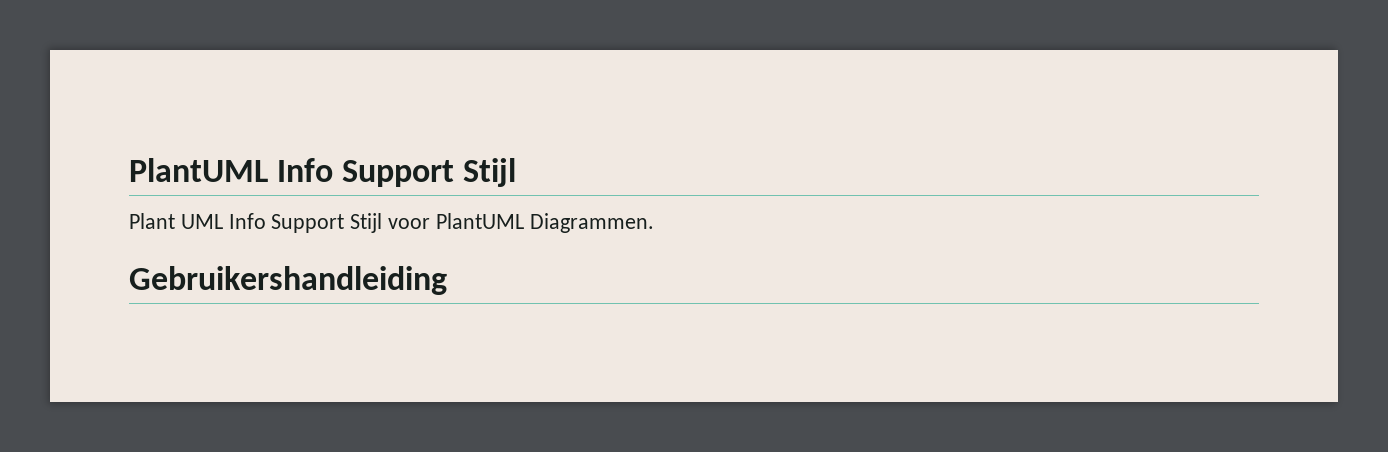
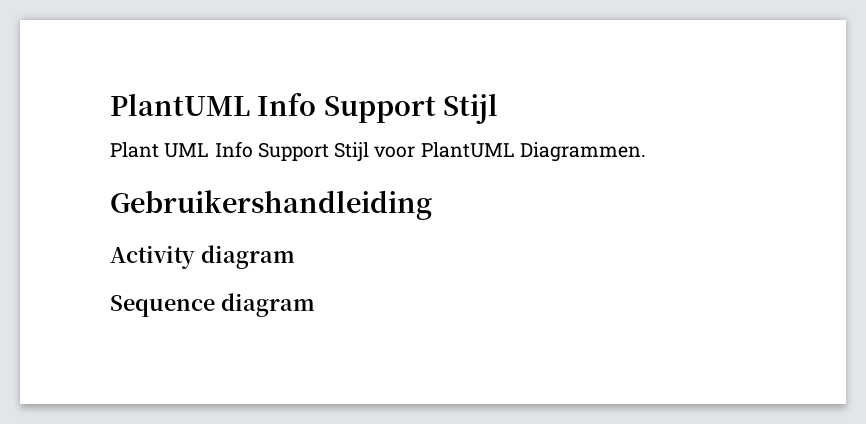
(447, 280) none -> [110,245,295,269] [110,293,315,317] // Activity diagram // Sequence diagram

